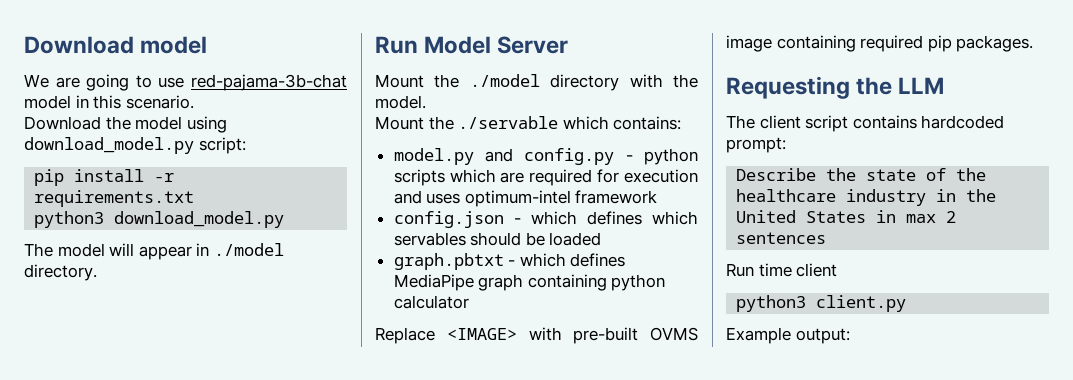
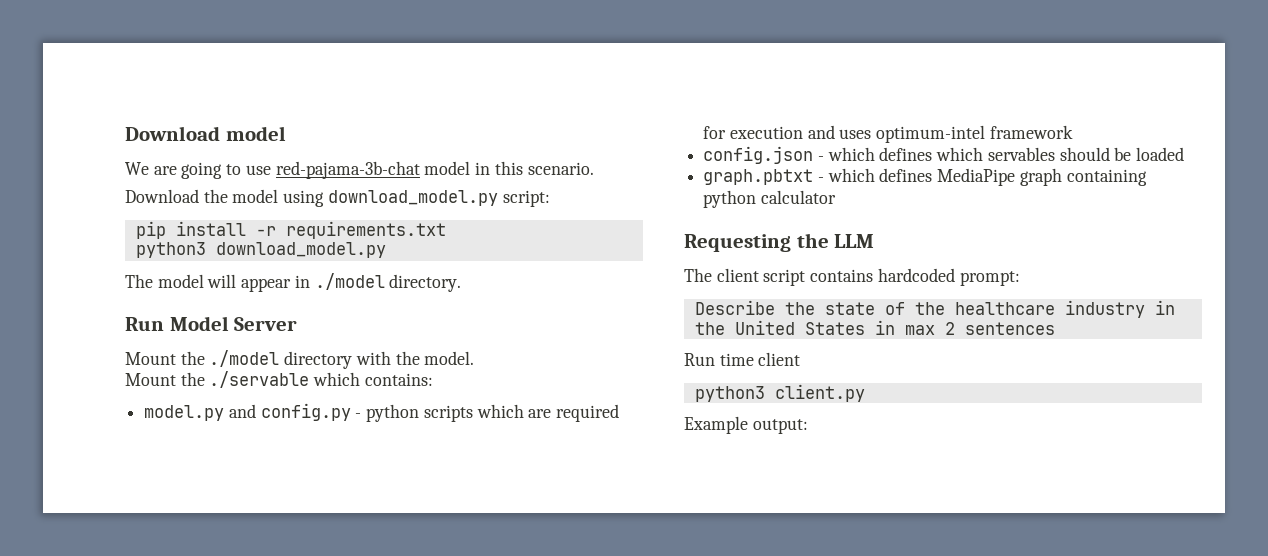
[375,327,698,344] [726,35,1034,52] // Replace <IMAGE> with pre-built OVMS image containing required pip packages. -> (836, 197) none

